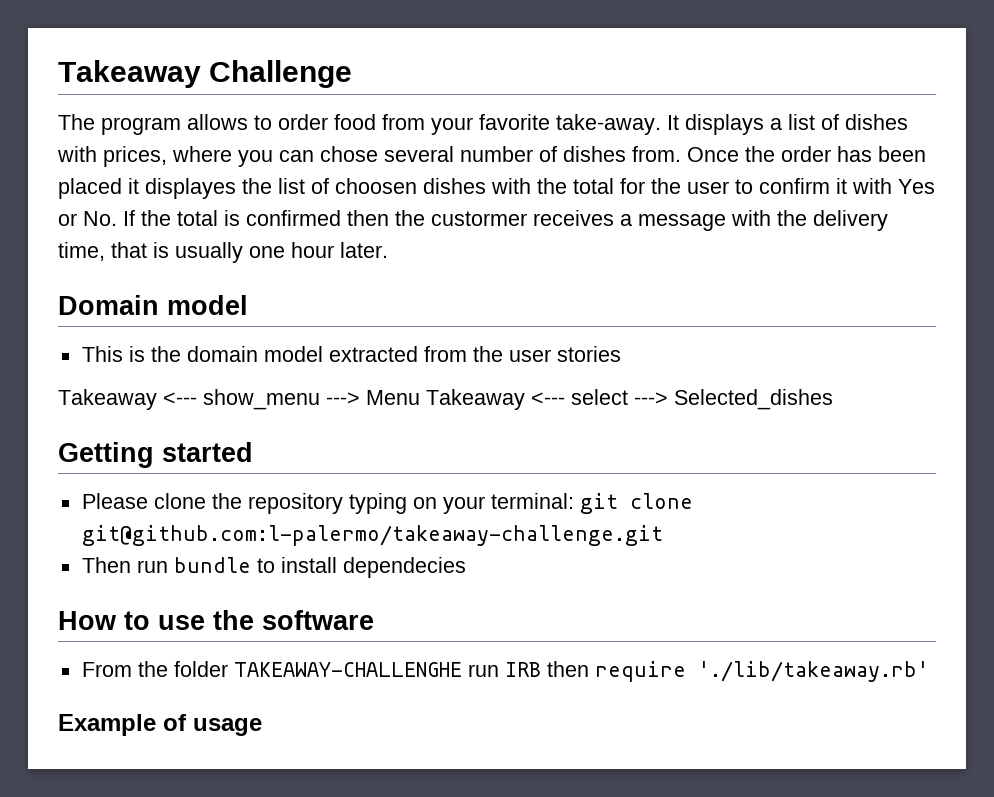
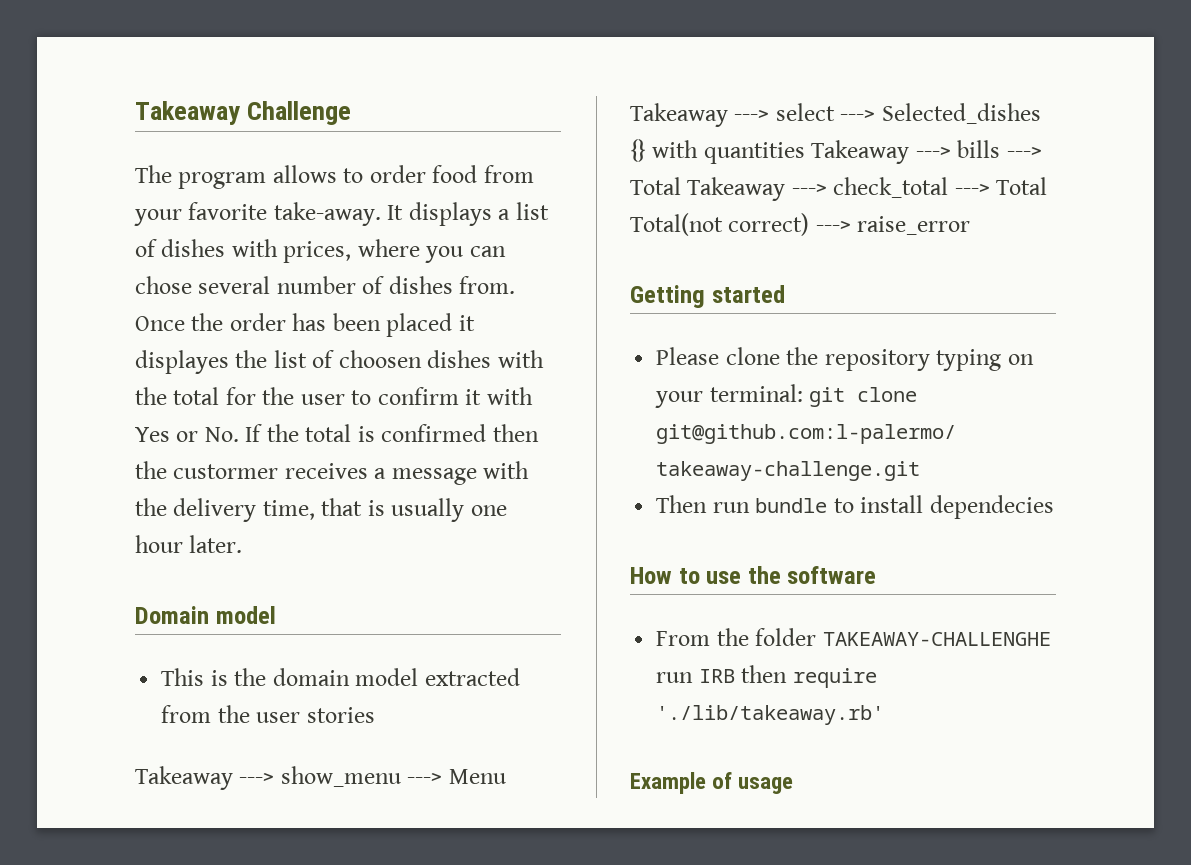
[163,392,197,405] <--- -> [239,773,275,784] --->
[531,392,565,405] <--- -> [734,110,770,121] --->
(833, 399) none -> [630,139,1042,164] [630,177,1048,201] [630,213,971,236] {} with quantities Takeaway ---> bills ---> Total Takeaway ---> check_total ---> Total Total(not correct) ---> raise_error

